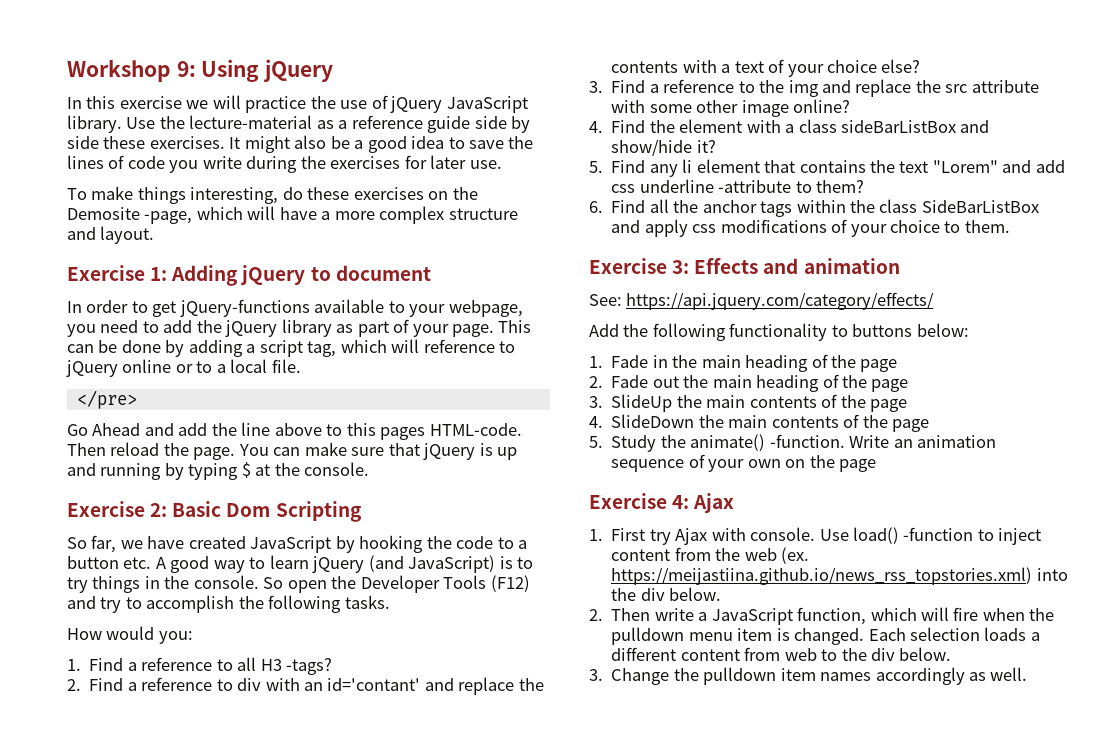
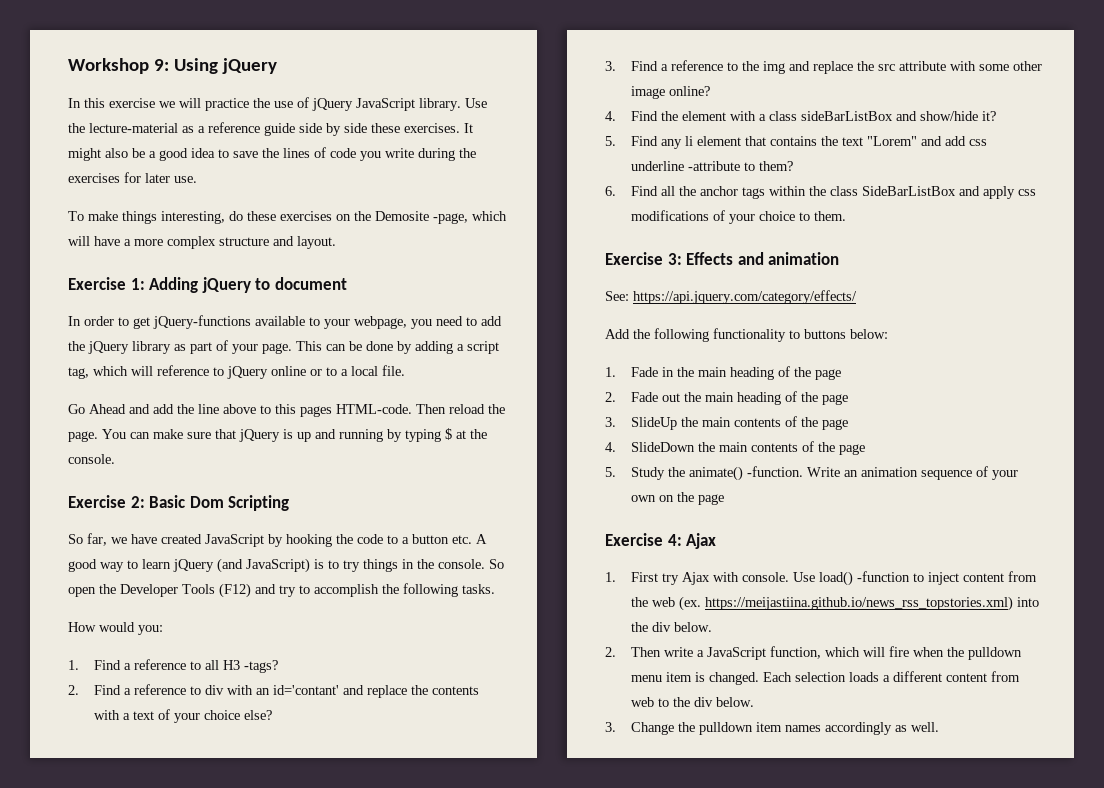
[76,390,137,409] // </pre> -> (405, 370) none

